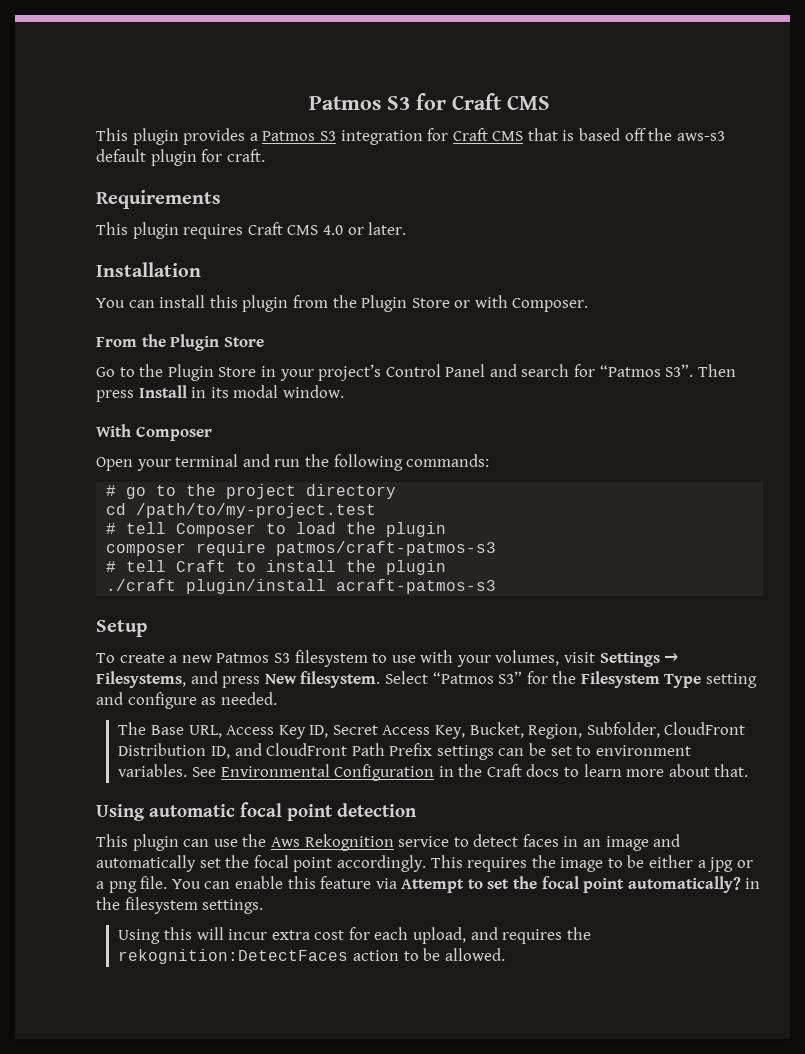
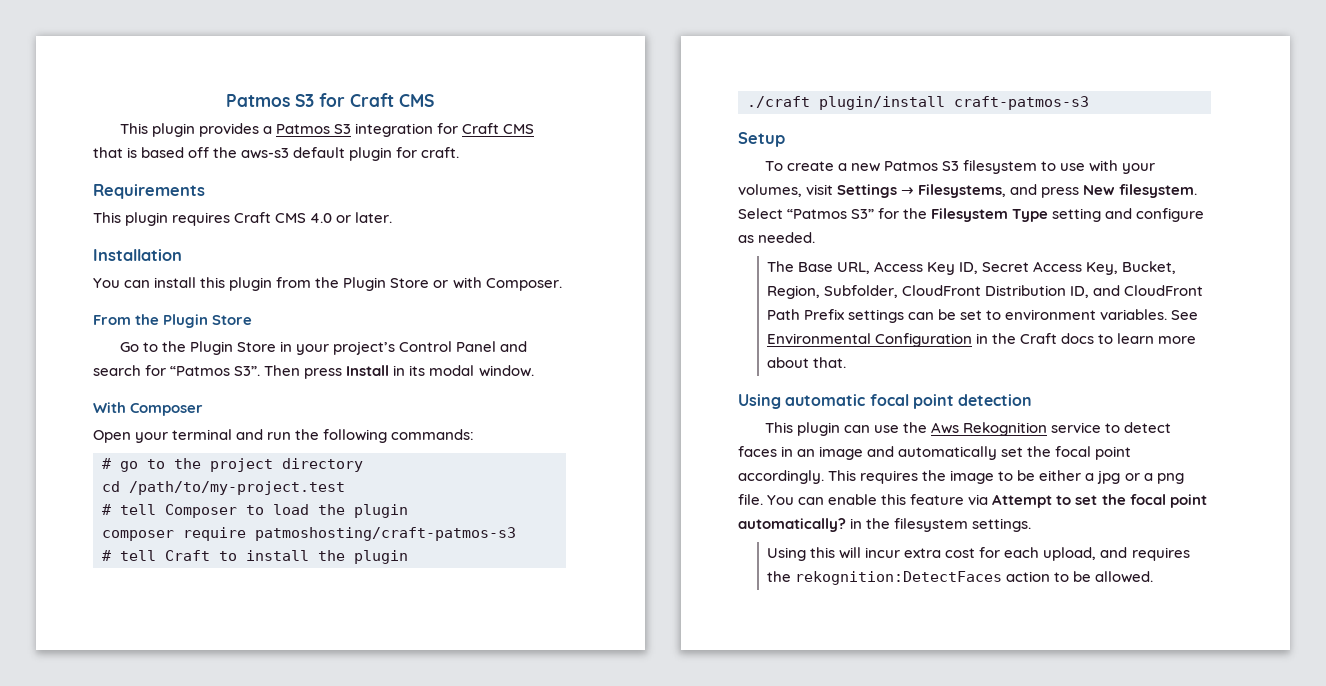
[276,541,497,556] patmos/craft-patmos-s3 -> [255,527,516,541] patmoshosting/craft-patmos-s3
[336,579,497,594] acraft-patmos-s3 -> [954,96,1089,110] craft-patmos-s3

